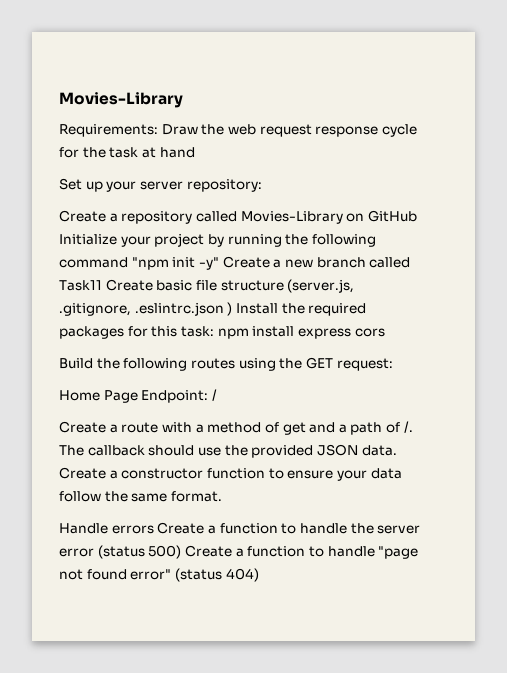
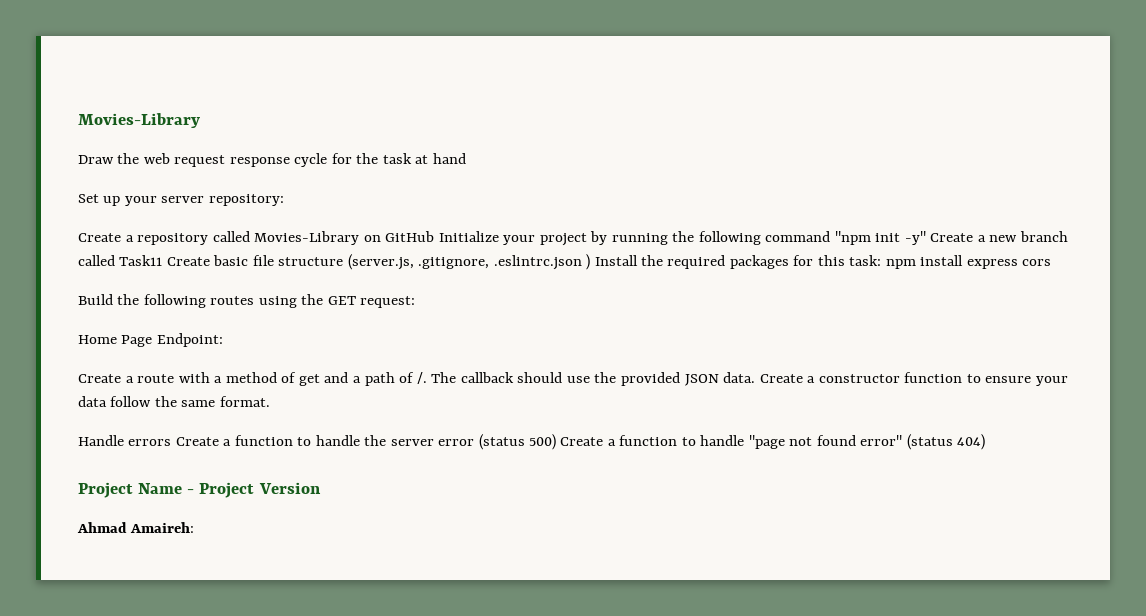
[59,124,158,137] Requirements: -> (200, 120) none
[211,389,217,401] / -> (223, 340) none
(259, 575) none -> [78,482,321,498] [77,522,195,533] // Project Name - Project Version // Ahmad Amaireh:

